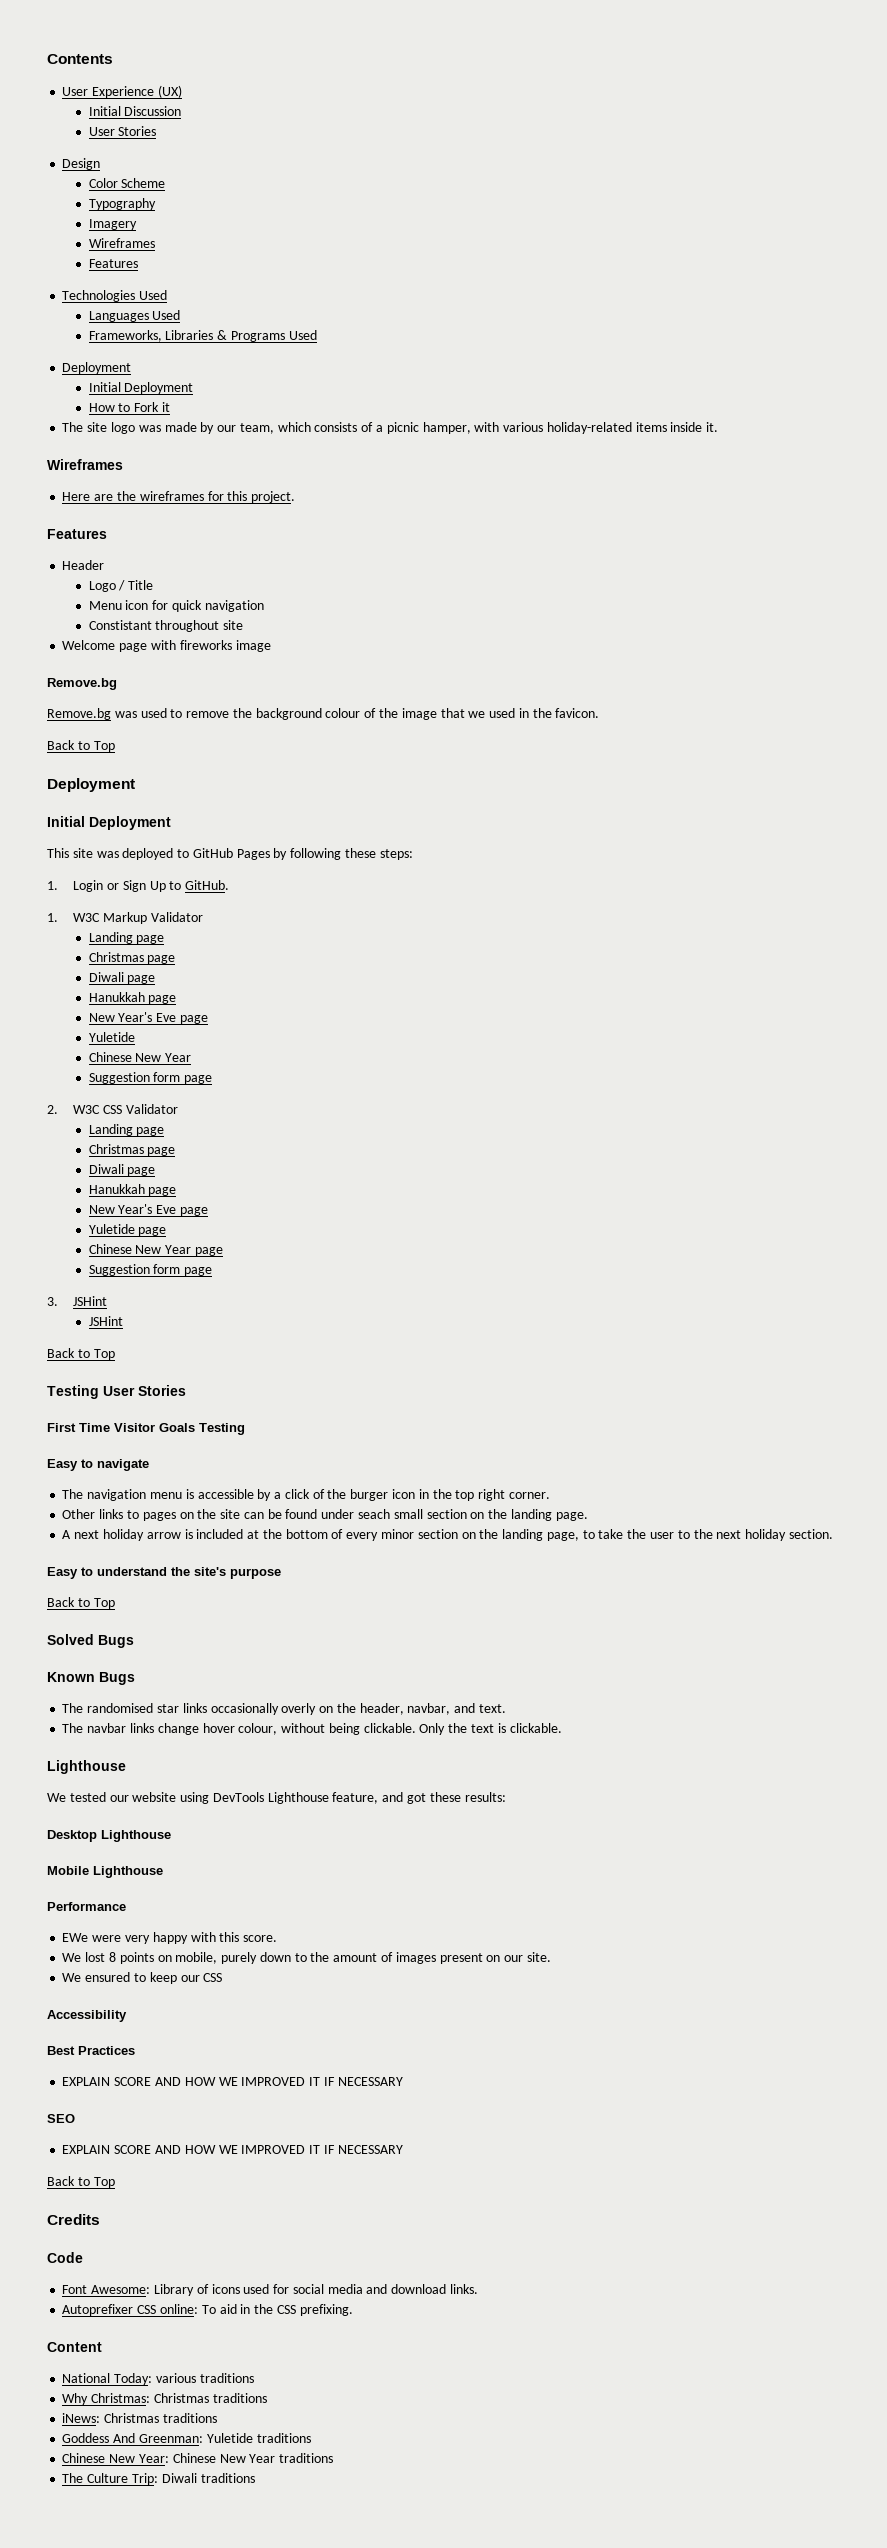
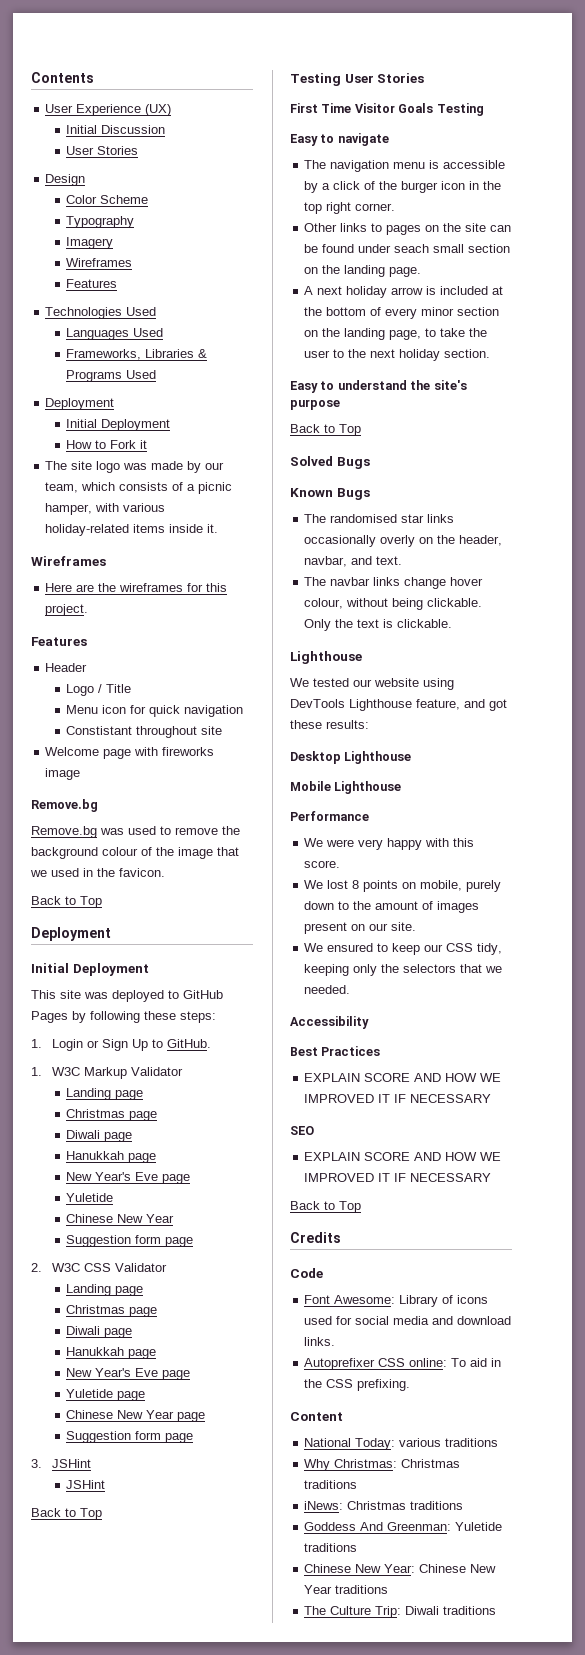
[62,1933,89,1942] EWe -> [304,838,324,847] We
(223, 1977) none -> [477,943,503,955] [304,964,503,976] [304,985,351,994] tidy, keeping only the selectors that we needed.

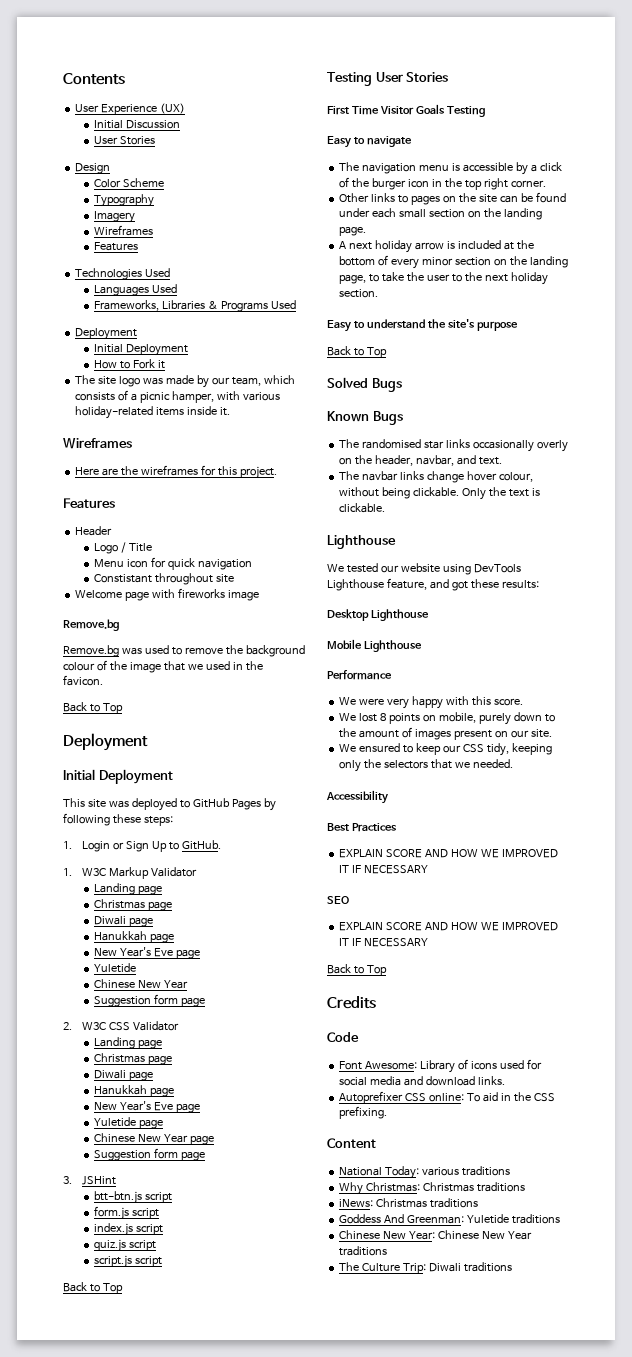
[66,1480,106,1489] JSHint -> [94,1191,173,1204] [94,1206,160,1220] [94,1223,164,1236] [94,1239,157,1252] [94,1255,163,1268] btt-btn.js script // form.js script // index.js script // quiz.js script // script.js script
[394,244,430,253] seach -> [372,208,397,218] each

